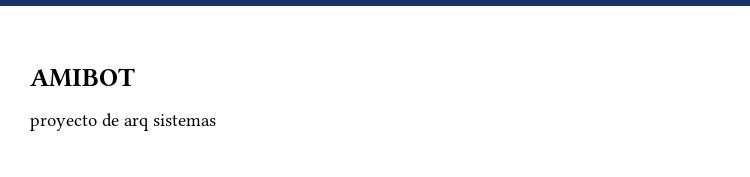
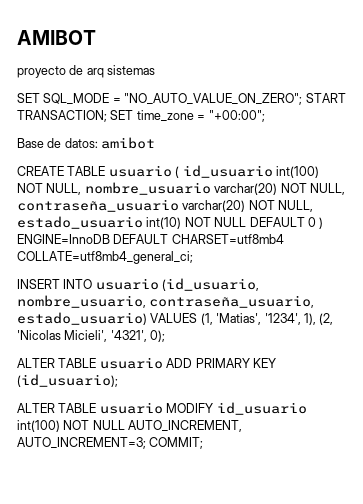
(216, 120) none -> [17,93,346,105] [17,110,265,122] [17,137,156,149] [17,165,319,178] [17,182,345,195] [17,199,314,212] [17,216,324,229] [17,234,284,244] [17,251,193,264] [17,278,260,291] [17,295,315,308] [17,312,334,325] [17,330,166,342] [17,357,276,369] [17,374,118,387] [17,402,307,415] [17,420,243,432] [17,437,204,449] // SET SQL_MODE = "NO_AUTO_VALUE_ON_ZERO"; START TRANSACTION; SET time_zone = "+00:00"; // Base de datos: amibot // CREATE TABLE usuario ( id_usuario int(100) NOT NULL, nombre_usuario varchar(20) NOT NULL, contraseña_usuario varchar(20) NOT NULL, estado_usuario int(10) NOT NULL DEFAULT 0 ) ENGINE=InnoDB DEFAULT CHARSET=utf8mb4 COLLATE=utf8mb4_general_ci; // INSERT INTO usuario (id_usuario, nombre_usuario, contraseña_usuario, estado_usuario) VALUES (1, 'Matias', '1234', 1), (2, 'Nicolas Micieli', '4321', 0); // ALTER TABLE usuario ADD PRIMARY KEY (id_usuario); // ALTER TABLE usuario MODIFY id_usuario int(100) NOT NULL AUTO_INCREMENT, AUTO_INCREMENT=3; COMMIT;

